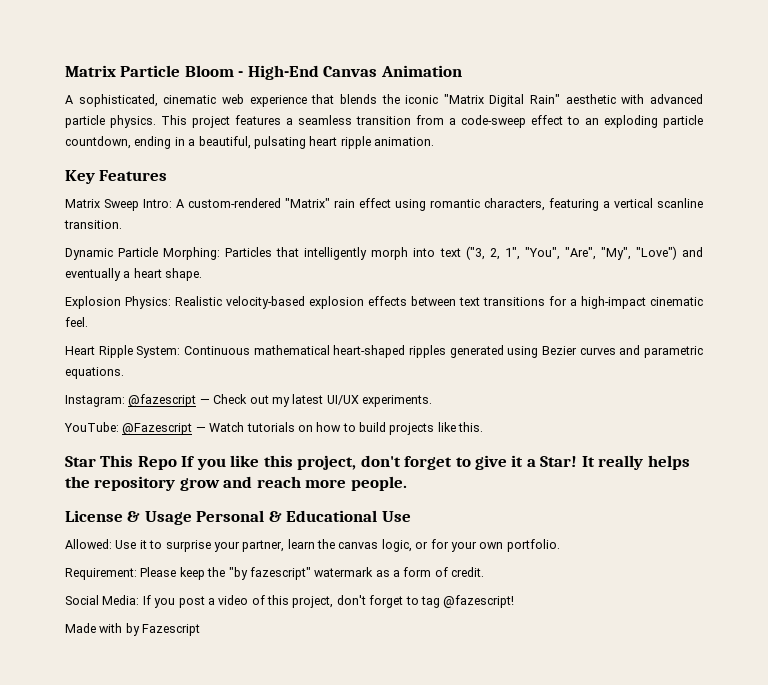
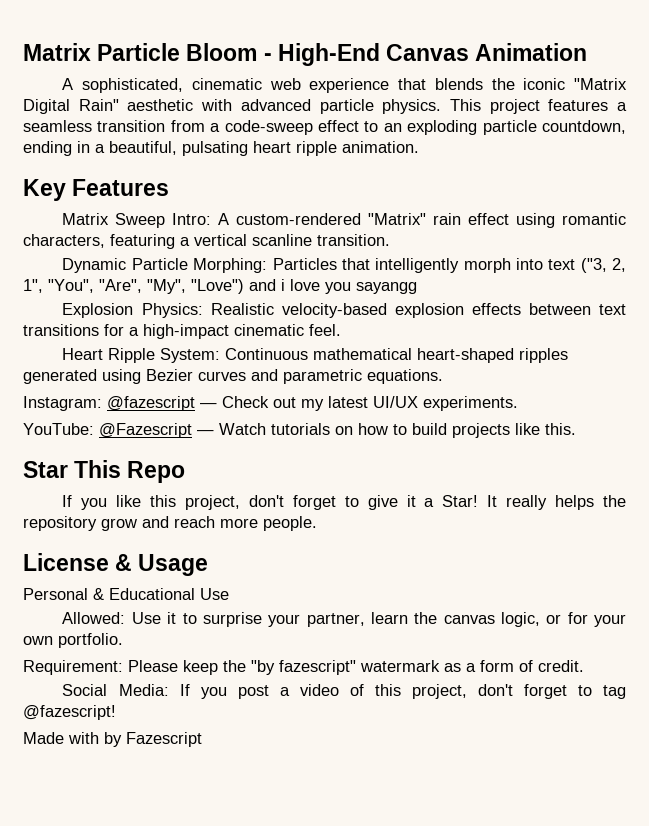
[65,268,203,281] eventually a heart shape. -> [281,279,417,294] i love you sayangg
(177, 463) none -> (186, 472) //
(192, 518) none -> (209, 565) //

